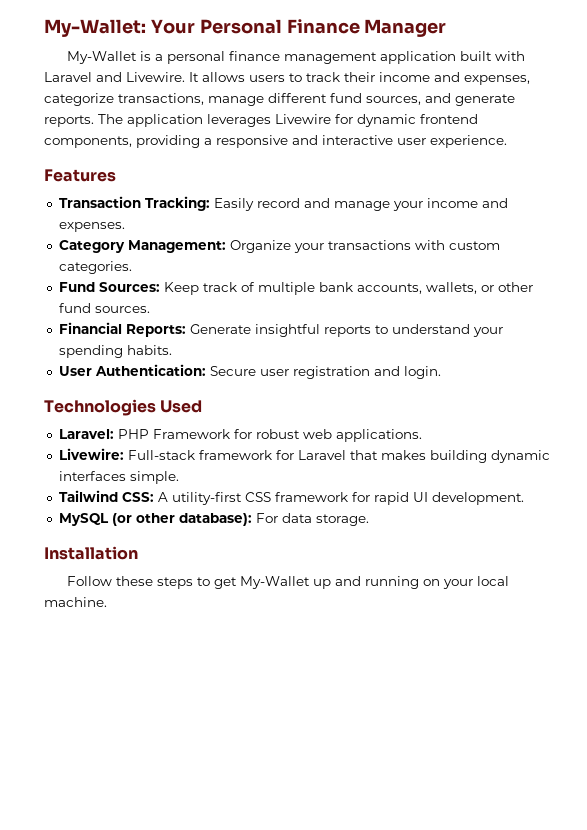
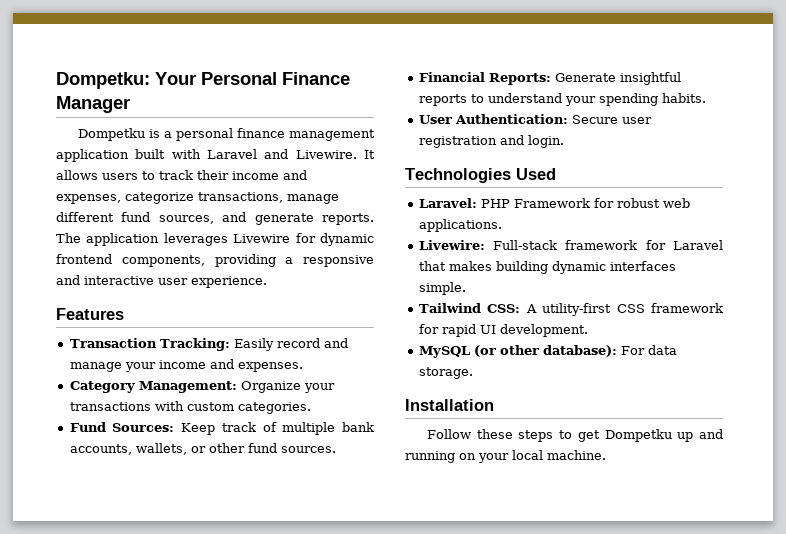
[44,19,146,37] My-Wallet: -> [56,72,150,89] Dompetku:
[67,51,138,64] My-Wallet -> [77,128,145,141] Dompetku
[240,576,311,589] My-Wallet -> [604,429,672,442] Dompetku

